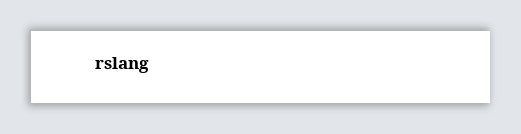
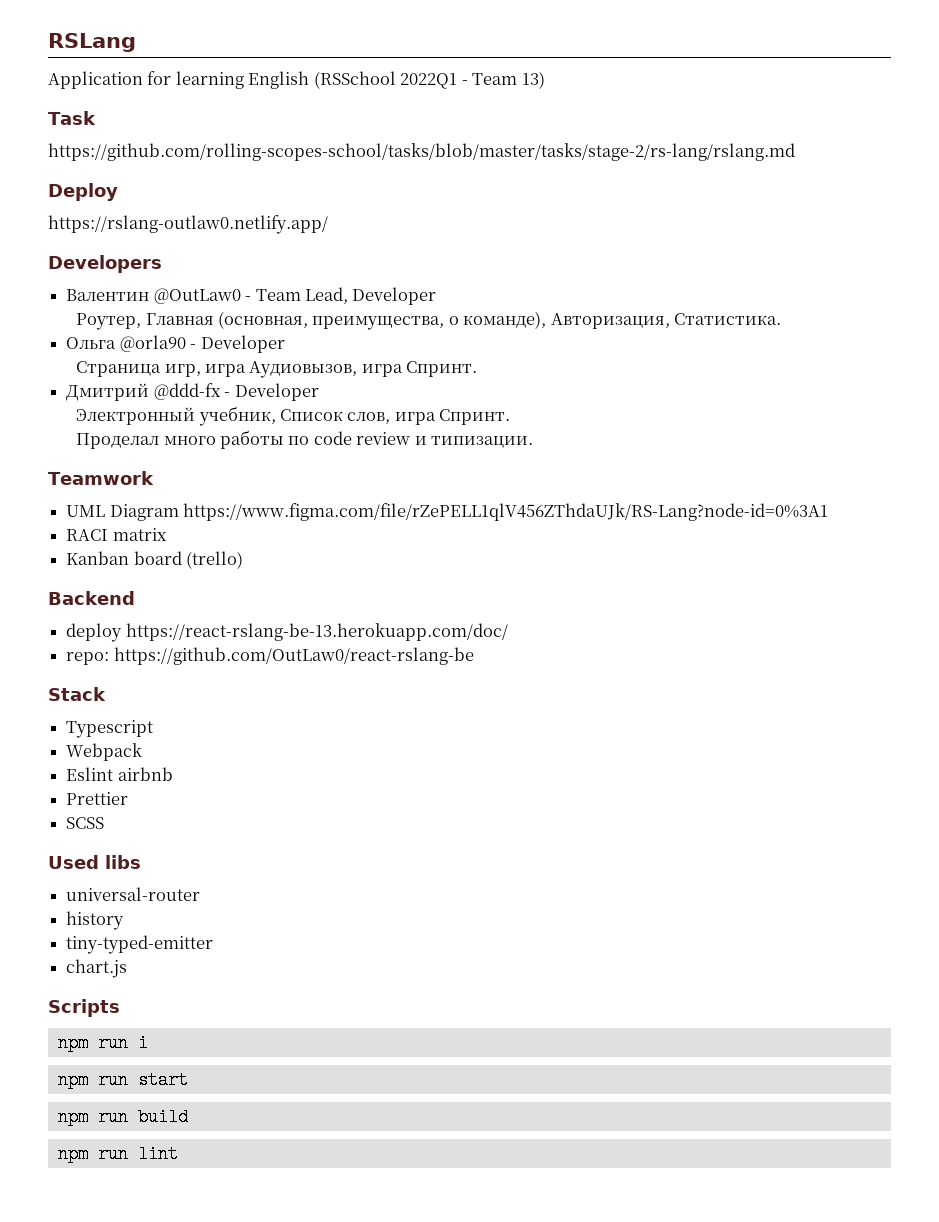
[95,57,149,73] rslang -> [48,33,136,52] [48,71,545,89] [48,111,96,125] [48,143,795,161] [48,183,118,201] [48,215,328,234] [48,255,162,273] [66,287,437,305] [76,311,782,330] [66,335,285,353] [76,361,478,378] [66,383,319,401] [76,406,511,426] [76,430,534,449] [48,471,154,485] [66,503,829,521] [66,528,167,541] [66,551,244,569] [48,591,135,605] [66,623,508,642] [66,647,474,665] [48,687,106,701] [66,720,154,738] [66,743,143,761] [66,767,173,781] [66,792,129,805] [66,817,105,829] [48,855,141,869] [66,887,201,901] [66,911,125,930] [66,935,214,954] [66,959,128,978] [48,999,120,1017] [57,1034,148,1052] [57,1071,188,1089] [57,1108,188,1126] [57,1145,178,1163] RSLang // Application for learning English (RSSchool 2022Q1 - Team 13) // Task // https://github.com/rolling-scopes-school/tasks/blob/master/tasks/stage-2/rs-lang/rslang.md // Deploy // https://rslang-outlaw0.netlify.app/ // Developers // Валентин @OutLaw0 - Team Lead, Developer // Роутер, Главная (основная, преимущества, о команде), Авторизация, Статистика. // Ольга @orla90 - Developer // Страница игр, игра Аудиовызов, игра Спринт. // Дмитрий @ddd-fx - Developer // Электронный учебник, Список слов, игра Спринт. // Проделал много работы по code review и типизации. // Teamwork // UML Diagram https://www.figma.com/file/rZePELL1qlV456ZThdaUJk/RS-Lang?node-id=0%3A1 // RACI matrix // Kanban board (trello) // Backend // deploy https://react-rslang-be-13.herokuapp.com/doc/ // repo: https://github.com/OutLaw0/react-rslang-be // Stack // Typescript // Webpack // Eslint airbnb // Prettier // SCSS // Used libs // universal-router // history // tiny-typed-emitter // chart.js // Scripts // npm run i // npm run start // npm run build // npm run lint

